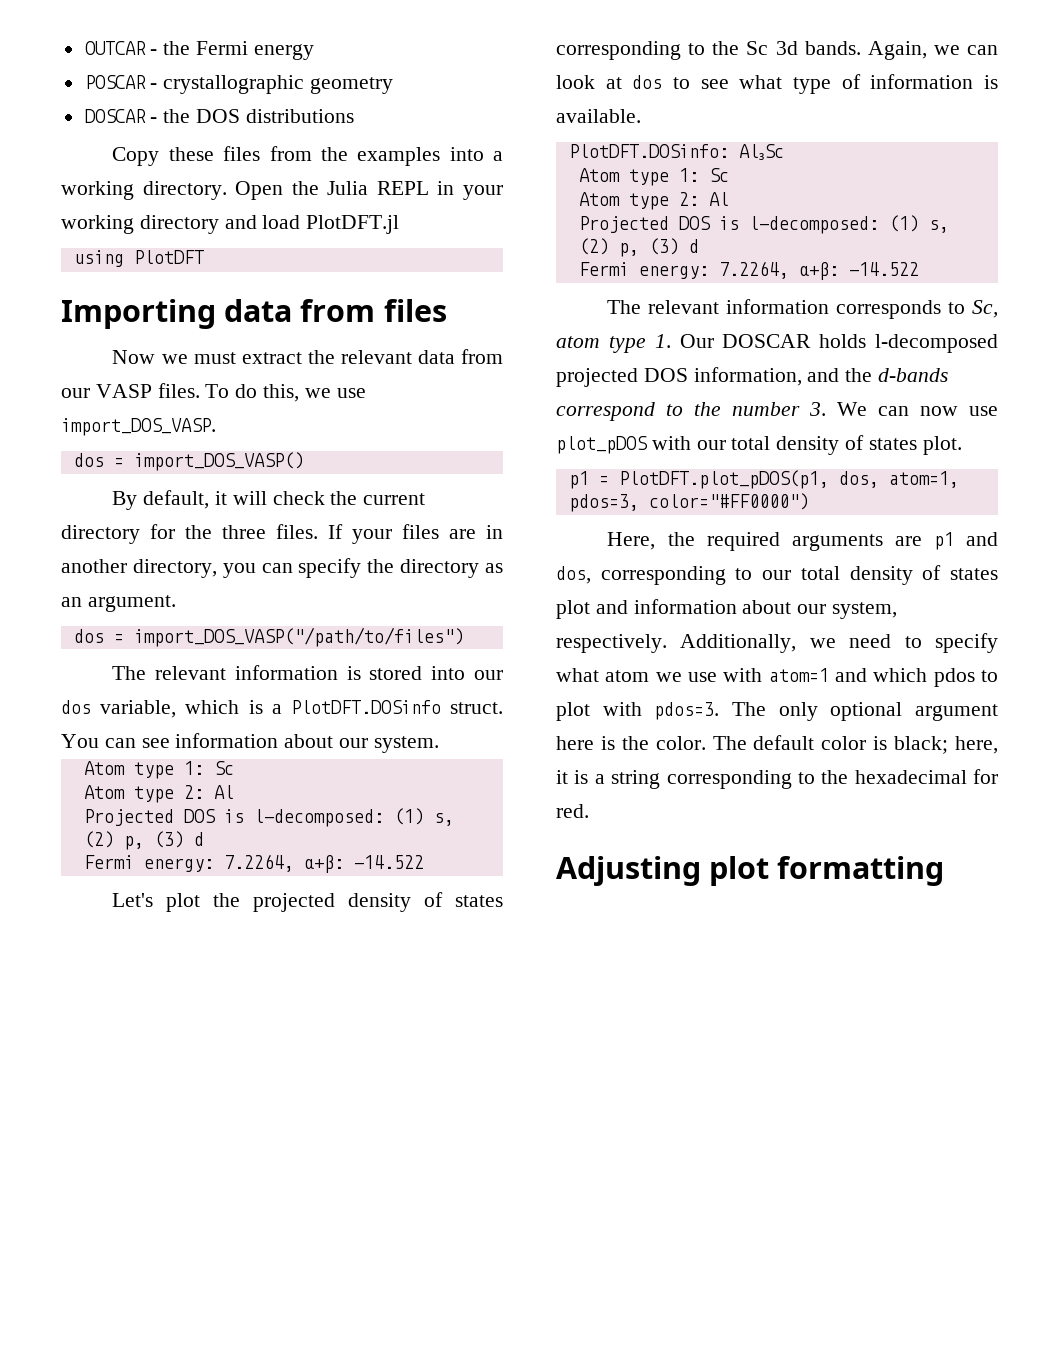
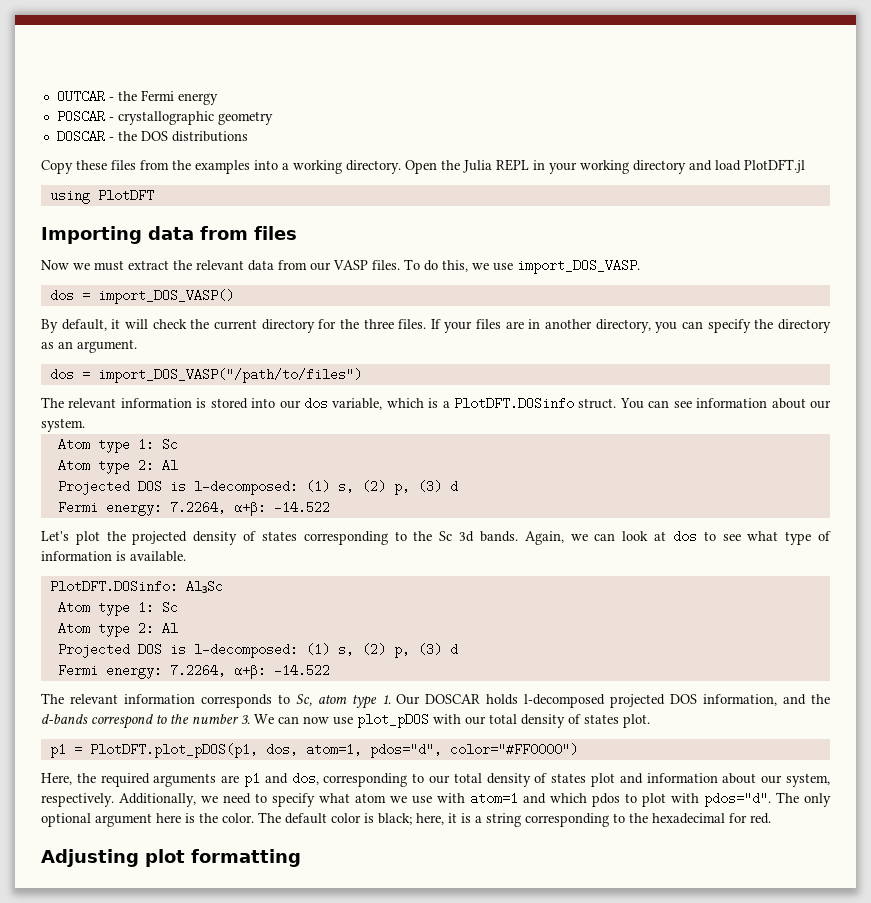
[568,494,639,512] pdos=3, -> [369,743,442,758] pdos="d",
[654,702,720,720] pdos=3. -> [704,792,771,807] pdos="d".

